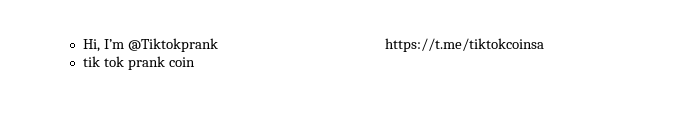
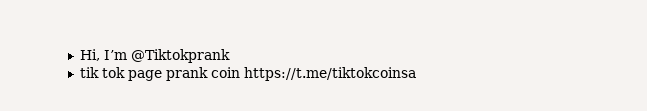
(124, 61) none -> [127,70,162,81] page

